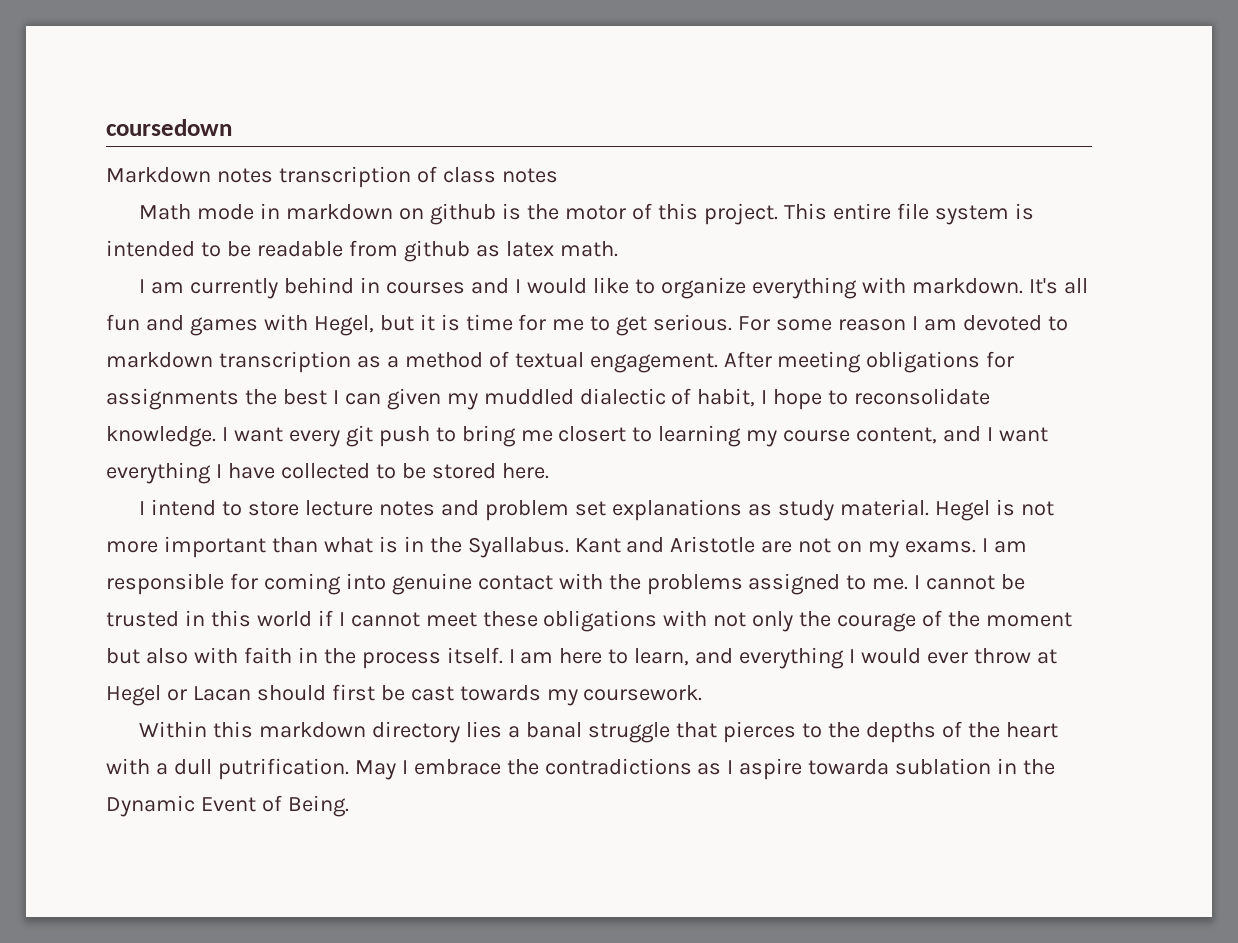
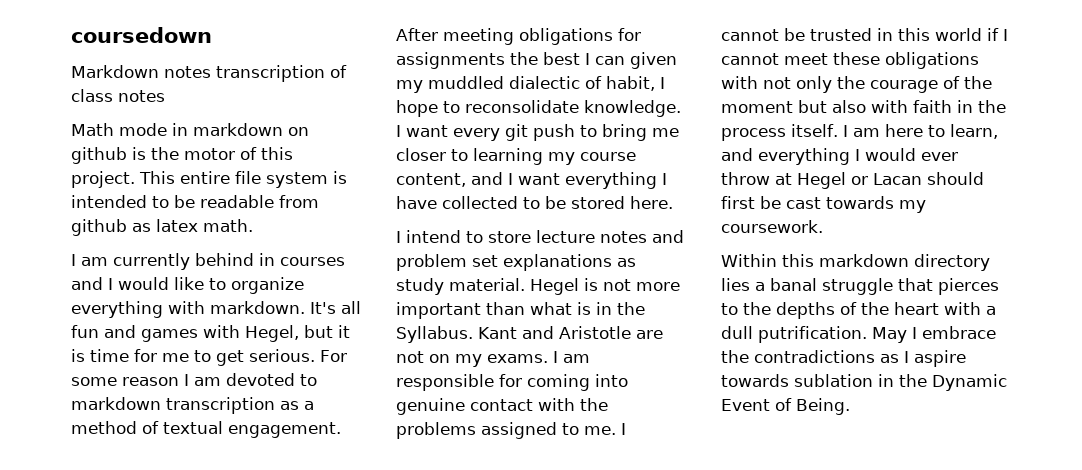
[558,426,627,442] closert -> [396,148,446,161] closer
[467,537,569,558] Syallabus. -> [396,326,473,343] Syllabus.
[808,759,890,775] towarda -> [721,374,789,387] towards

